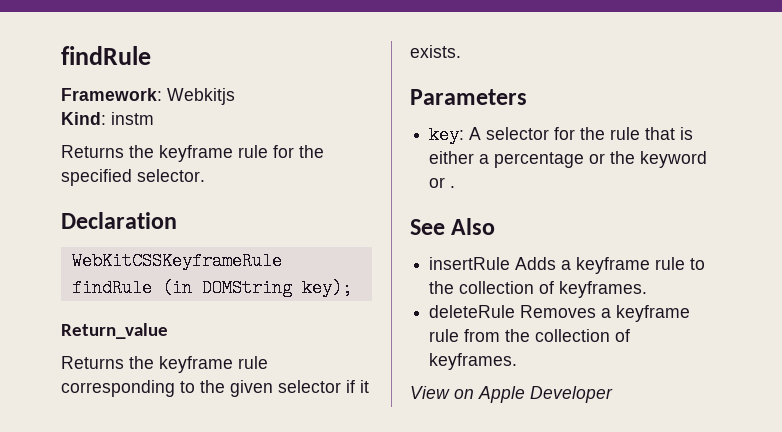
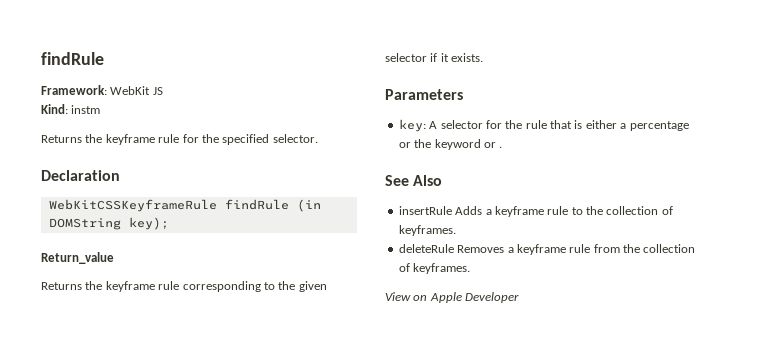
[167,88,235,105] Webkitjs -> [110,86,163,95] WebKit JS

